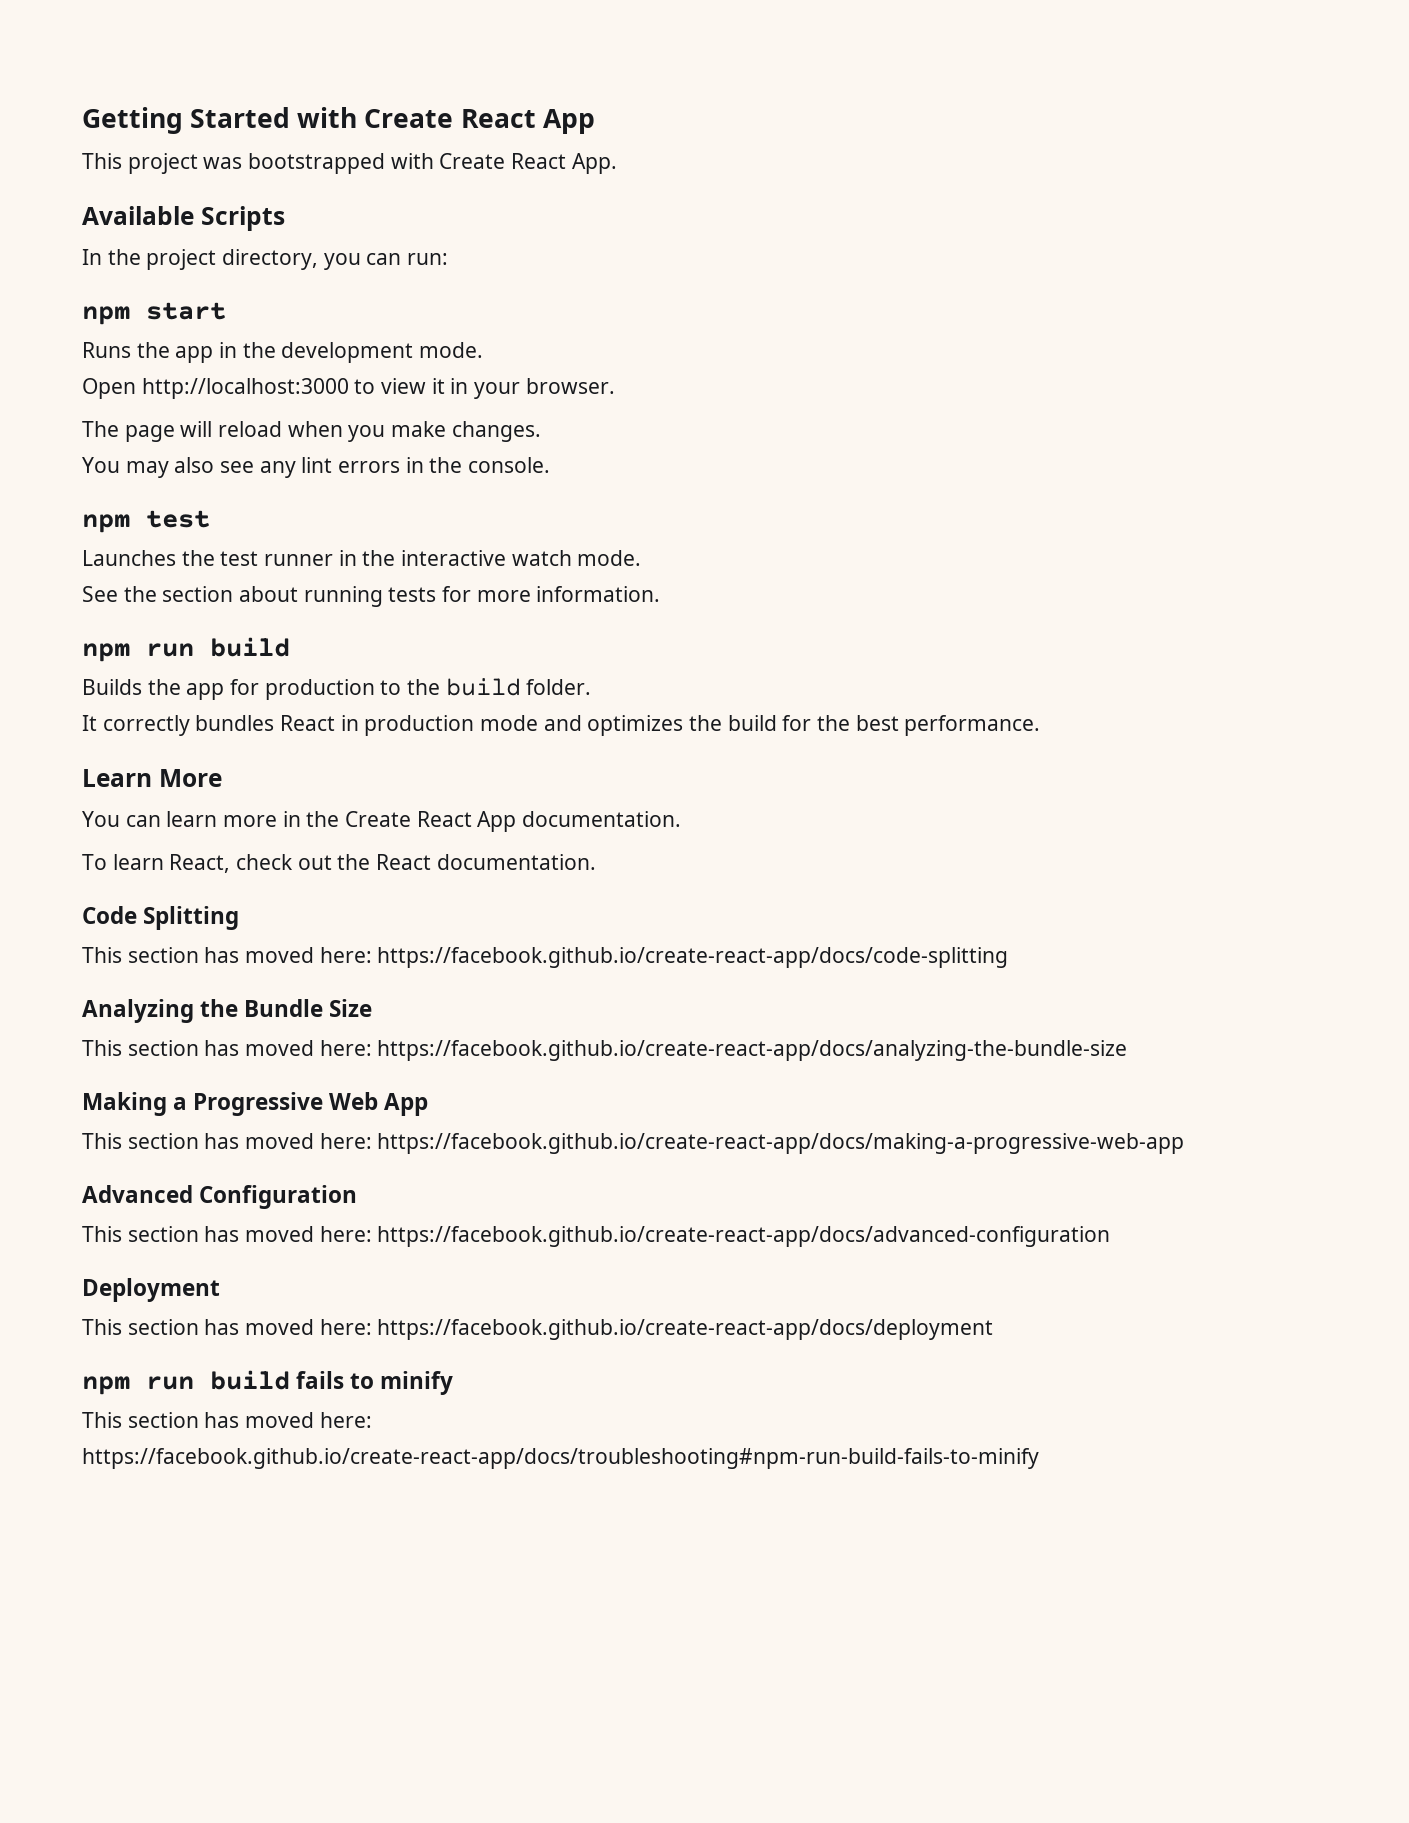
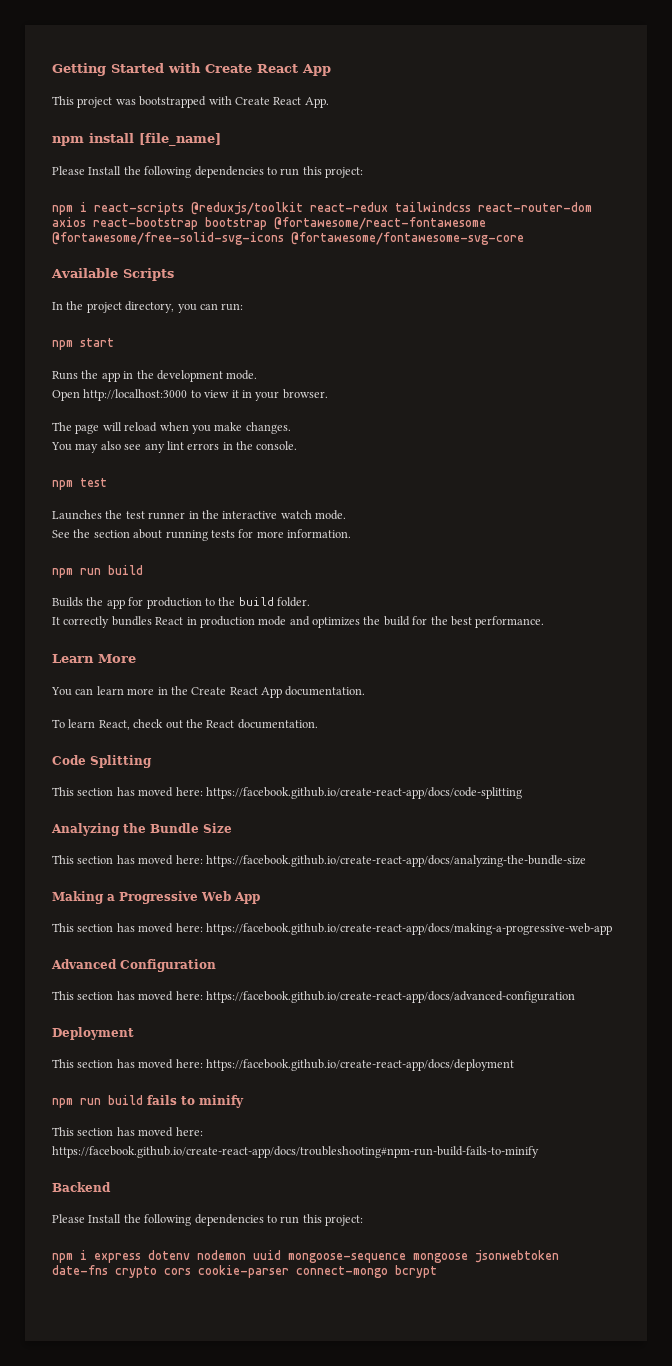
(617, 163) none -> [52,133,221,146] [52,166,363,178] [52,202,592,215] [52,217,486,230] [52,232,524,245] // npm install [file_name] // Please Install the following dependencies to run this project: // npm i react-scripts @reduxjs/toolkit react-redux tailwindcss react-router-dom axios react-bootstrap bootstrap @fortawesome/react-fontawesome @fortawesome/free-solid-svg-icons @fortawesome/fontawesome-svg-core
(1039, 1458) none -> [52,1182,111,1192] [52,1214,363,1226] [52,1250,559,1263] [52,1265,437,1278] // Backend // Please Install the following dependencies to run this project: // npm i express dotenv nodemon uuid mongoose-sequence mongoose jsonwebtoken date-fns crypto cors cookie-parser connect-mongo bcrypt

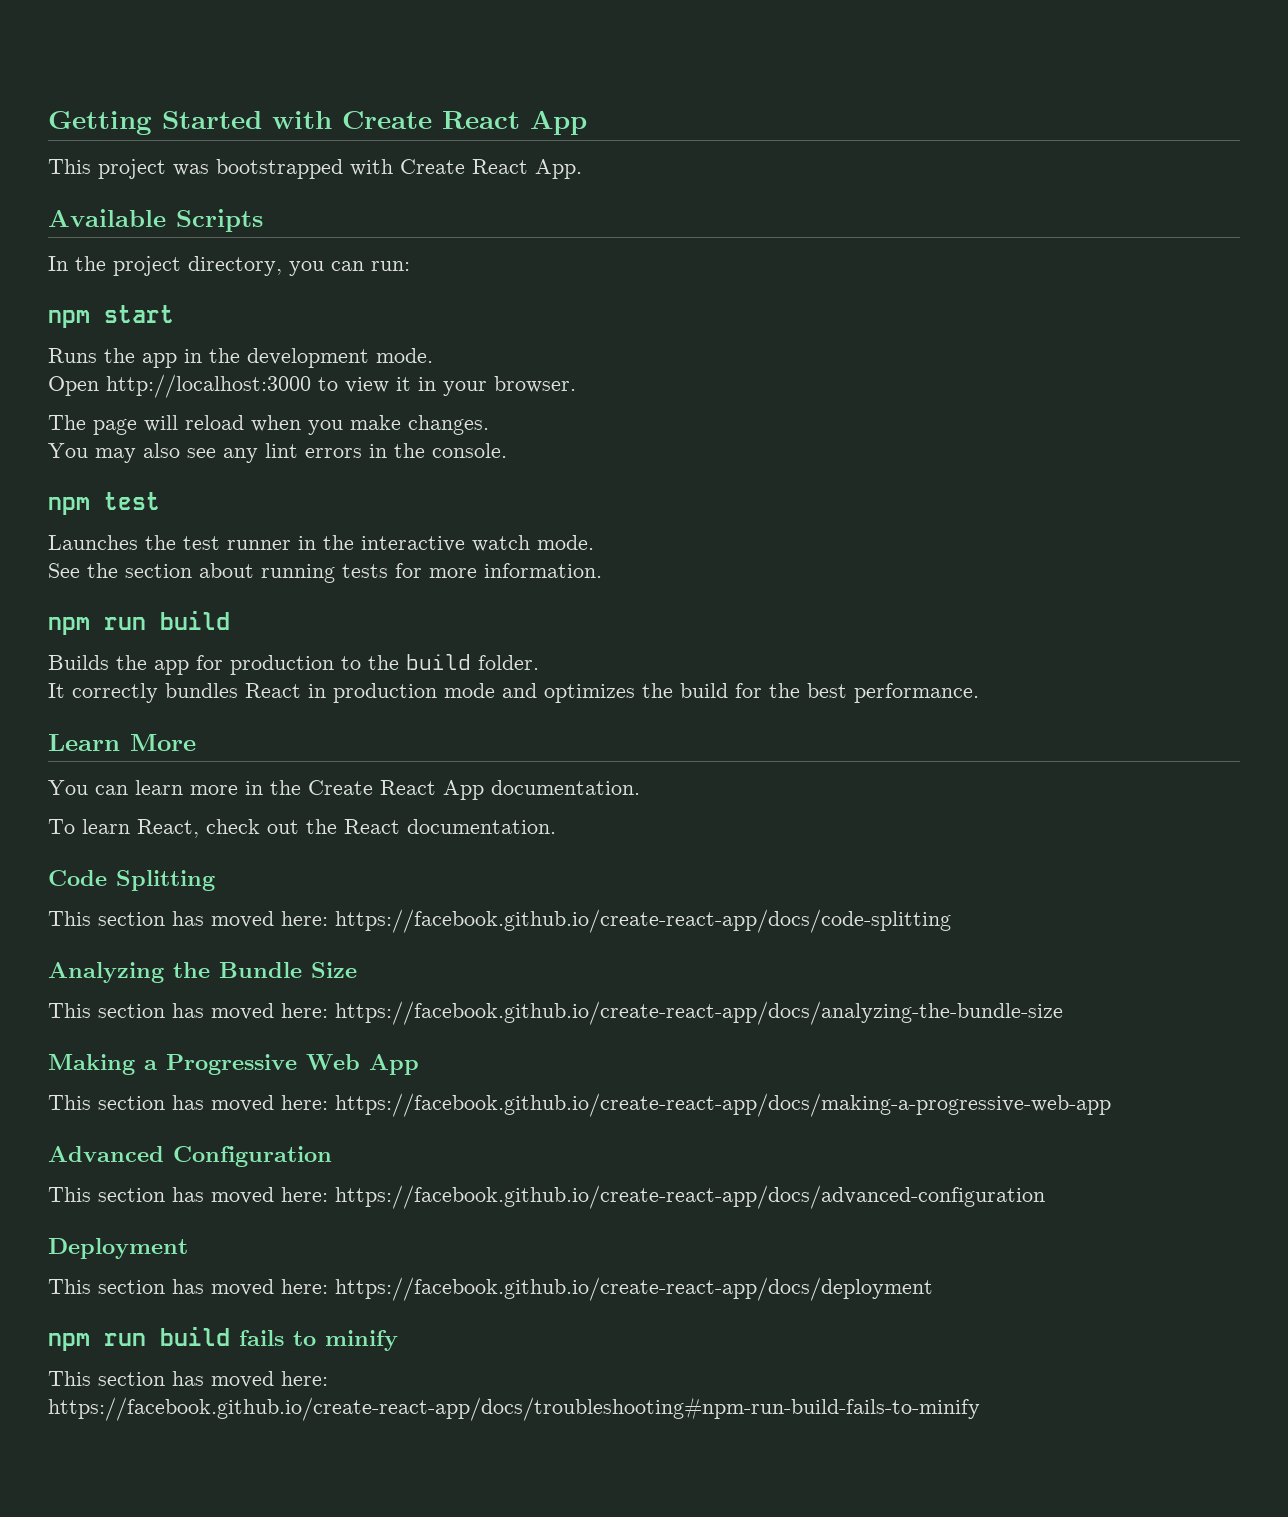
[52,133,221,146] [52,166,363,178] [52,202,592,215] [52,217,486,230] [52,232,524,245] // npm install [file_name] // Please Install the following dependencies to run this project: // npm i react-scripts @reduxjs/toolkit react-redux tailwindcss react-router-dom axios react-bootstrap bootstrap @fortawesome/react-fontawesome @fortawesome/free-solid-svg-icons @fortawesome/fontawesome-svg-core -> (582, 169) none
[52,1182,111,1192] [52,1214,363,1226] [52,1250,559,1263] [52,1265,437,1278] // Backend // Please Install the following dependencies to run this project: // npm i express dotenv nodemon uuid mongoose-sequence mongoose jsonwebtoken date-fns crypto cors cookie-parser connect-mongo bcrypt -> (980, 1409) none

